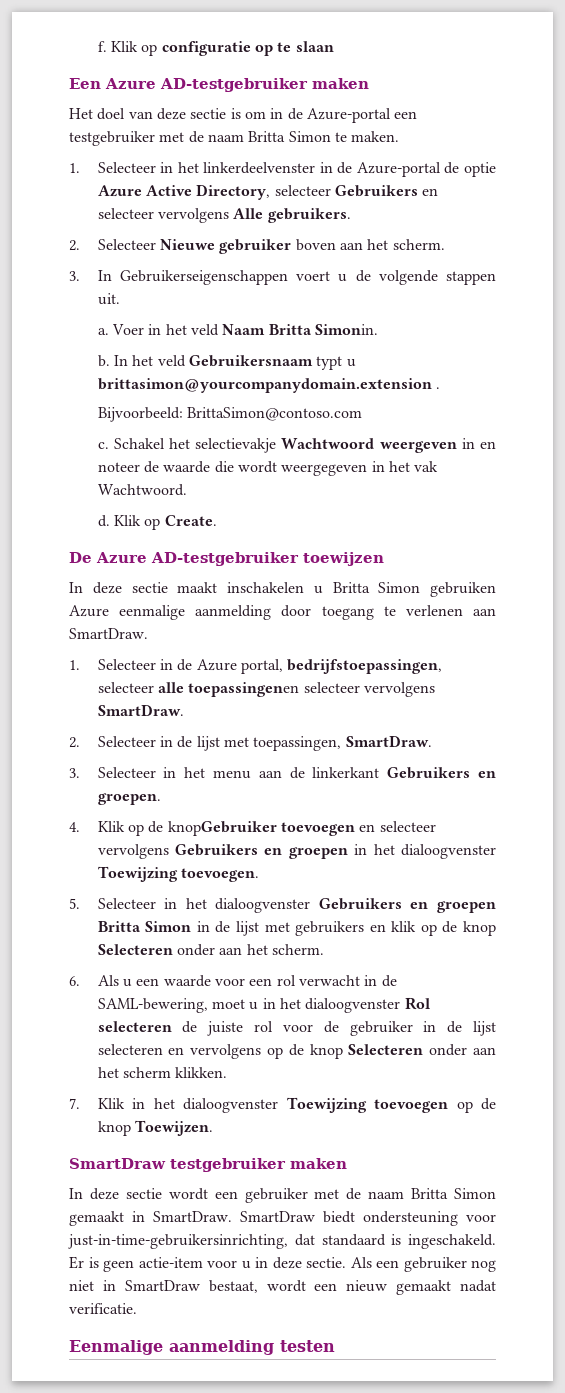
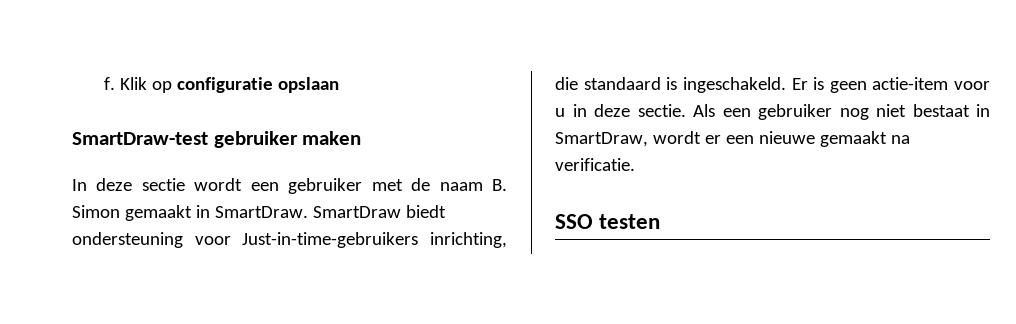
[254,41,334,56] [69,78,369,92] [69,108,418,123] [69,131,400,146] [69,162,497,177] [97,184,439,200] [97,208,351,223] [69,239,445,254] [69,270,497,285] [97,293,120,305] [97,324,378,336] [97,355,356,370] [97,378,440,393] [97,407,362,422] [97,438,496,453] [97,461,439,476] [97,484,187,496] [97,515,217,530] [69,552,384,566] [69,582,496,597] [69,605,497,620] [69,628,148,639] [69,659,443,674] [97,682,435,697] [97,704,184,716] [69,735,432,751] [69,767,497,779] [97,793,161,805] [69,821,436,836] [97,844,497,859] [97,866,259,882] [69,898,497,913] [97,921,496,936] [97,944,324,956] [69,975,397,987] [97,997,430,1013] [97,1021,497,1036] [97,1044,497,1059] [97,1067,228,1078] [69,1097,497,1113] [97,1120,213,1136] [69,1158,286,1172] op te slaan // Een Azure AD-testgebruiker maken // Het doel van deze sectie is om in de Azure-portal een testgebruiker met de naam Britta Simon te maken. // 1. Selecteer in het linkerdeelvenster in de Azure-portal de optie Azure Active Directory, selecteer Gebruikers en selecteer vervolgens Alle gebruikers. // 2. Selecteer Nieuwe gebruiker boven aan het scherm. // 3. In Gebruikerseigenschappen voert u de volgende stappen uit. // a. Voer in het veld Naam Britta Simonin. // b. In het veld Gebruikersnaam typt u brittasimon@yourcompanydomain.extension . // Bijvoorbeeld: BrittaSimon@contoso.com // c. Schakel het selectievakje Wachtwoord weergeven in en noteer de waarde die wordt weergegeven in het vak Wachtwoord. // d. Klik op Create. // De Azure AD-testgebruiker toewijzen // In deze sectie maakt inschakelen u Britta Simon gebruiken Azure eenmalige aanmelding door toegang te verlenen aan SmartDraw. // 1. Selecteer in de Azure portal, bedrijfstoepassingen, selecteer alle toepassingenen selecteer vervolgens SmartDraw. // 2. Selecteer in de lijst met toepassingen, SmartDraw. // 3. Selecteer in het menu aan de linkerkant Gebruikers en groepen. // 4. Klik op de knopGebruiker toevoegen en selecteer vervolgens Gebruikers en groepen in het dialoogvenster Toewijzing toevoegen. // 5. Selecteer in het dialoogvenster Gebruikers en groepen Britta Simon in de lijst met gebruikers en klik op de knop Selecteren onder aan het scherm. // 6. Als u een waarde voor een rol verwacht in de SAML-bewering, moet u in het dialoogvenster Rol selecteren de juiste rol voor de gebruiker in de lijst selecteren en vervolgens op de knop Selecteren onder aan het scherm klikken. // 7. Klik in het dialoogvenster Toewijzing toevoegen op de knop Toewijzen. // SmartDraw testgebruiker -> [277,77,339,93] [72,131,298,148] opslaan // SmartDraw-test gebruiker
[411,1188,449,1199] Britta -> [492,179,508,191] B.
[68,1234,315,1249] just-in-time-gebruikersinrichting, dat -> [242,232,507,248] [555,77,578,90] Just-in-time-gebruikers inrichting, die
[102,1280,496,1295] in SmartDraw bestaat, wordt een nieuw gemaakt nadat -> [912,104,990,117] [555,131,910,147] bestaat in SmartDraw, wordt er een nieuwe gemaakt na
[69,1340,274,1355] Eenmalige aanmelding -> [555,214,593,229] SSO

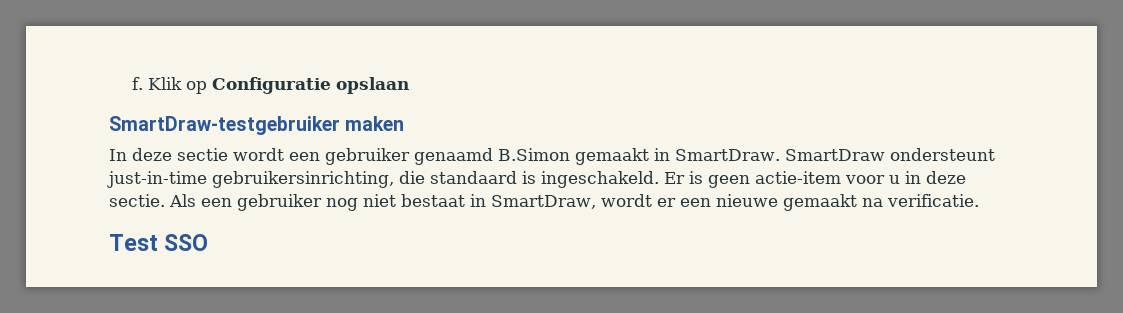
[176,77,273,93] configuratie -> [212,77,332,94] Configuratie
[72,131,298,148] SmartDraw-test gebruiker -> [109,116,340,135] SmartDraw-testgebruiker
[371,178,508,191] [72,205,446,221] [72,232,507,248] met de naam B. Simon gemaakt in SmartDraw. SmartDraw biedt ondersteuning voor Just-in-time-gebruikers inrichting, -> [414,148,995,165] [107,171,394,188] genaamd B.Simon gemaakt in SmartDraw. SmartDraw ondersteunt just-in-time gebruikersinrichting,
[555,214,661,229] SSO testen -> [109,234,209,251] Test SSO

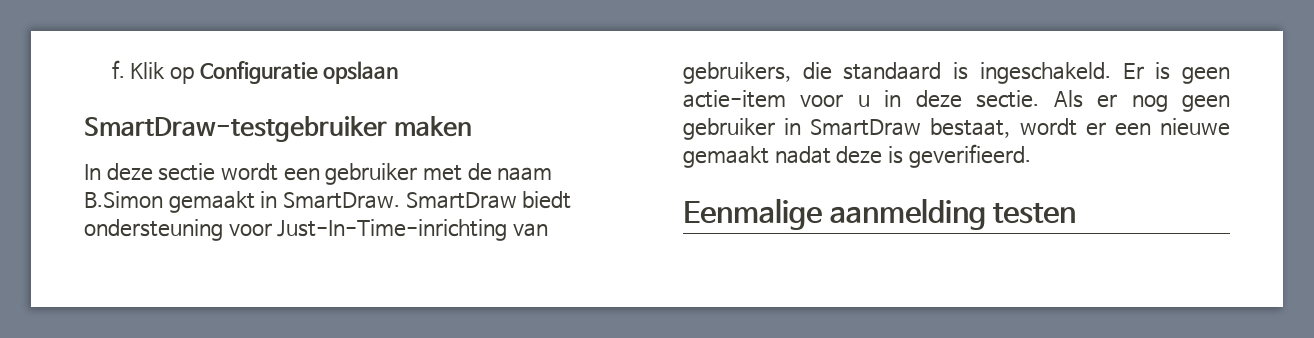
[414,148,493,165] genaamd -> [423,163,553,181] met de naam
[889,148,995,161] [107,171,394,188] ondersteunt just-in-time gebruikersinrichting, -> [522,191,572,209] [84,219,549,241] [683,62,791,84] biedt ondersteuning voor Just-In-Time-inrichting van gebruikers,
[201,194,596,211] een gebruiker nog niet bestaat in SmartDraw, -> [1097,94,1230,112] [683,118,1011,140] er nog geen gebruiker in SmartDraw bestaat,
[861,194,979,207] [109,234,209,251] na verificatie. // Test SSO -> [774,144,1031,168] [683,198,1077,230] nadat deze is geverifieerd. // Eenmalige aanmelding testen

